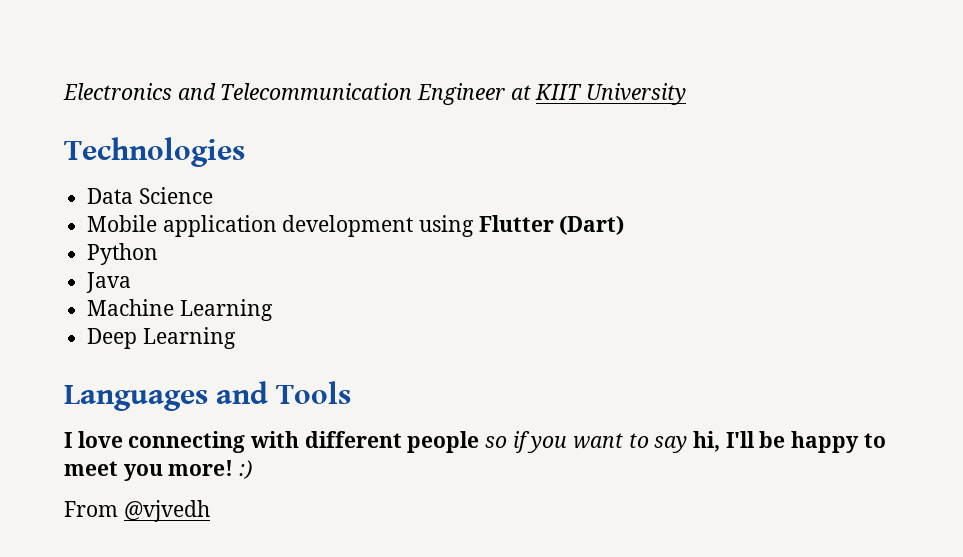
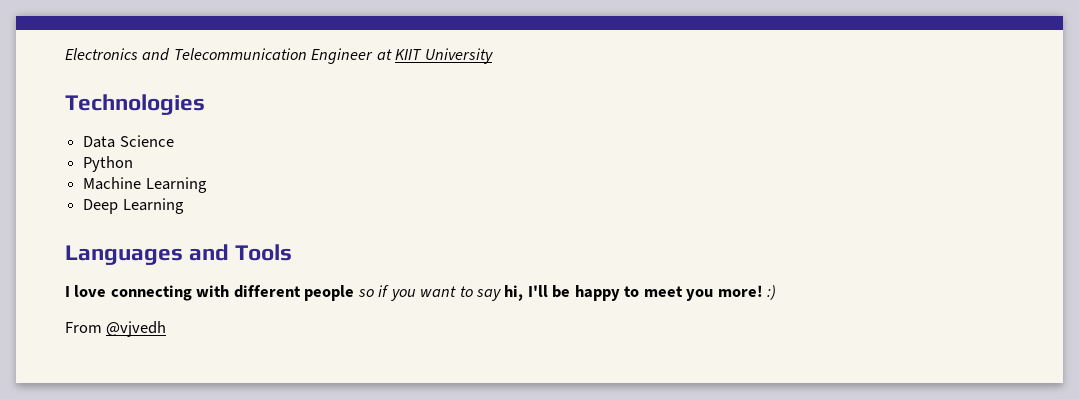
[87,215,625,237] // Mobile application development using Flutter (Dart) -> (174, 141) none
[86,272,132,293] // Java -> (134, 164) none

